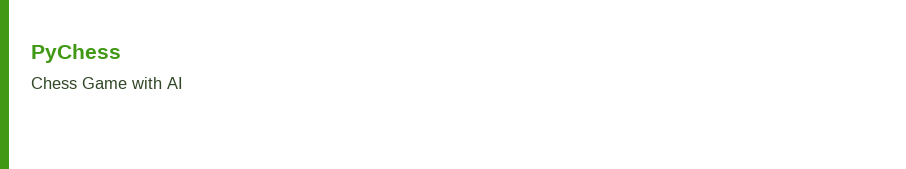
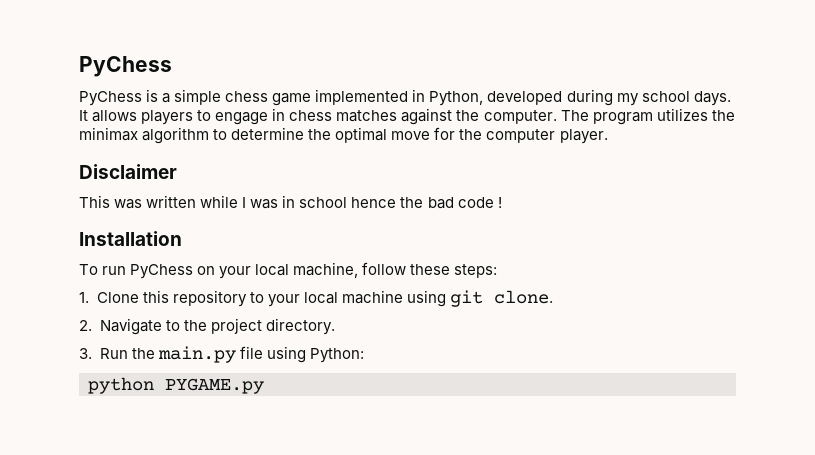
[31,77,183,89] Chess Game with AI -> [79,89,731,106] [79,108,735,125] [79,127,608,144] [79,164,177,179] [79,195,502,209] [79,231,182,246] [79,262,498,279] [79,290,553,307] [79,318,335,335] [79,346,364,363] [88,377,264,394] PyChess is a simple chess game implemented in Python, developed during my school days. It allows players to engage in chess matches against the computer. The program utilizes the minimax algorithm to determine the optimal move for the computer player. // Disclaimer // This was written while I was in school hence the bad code ! // Installation // To run PyChess on your local machine, follow these steps: // 1. Clone this repository to your local machine using git clone. // 2. Navigate to the project directory. // 3. Run the main.py file using Python: // python PYGAME.py

